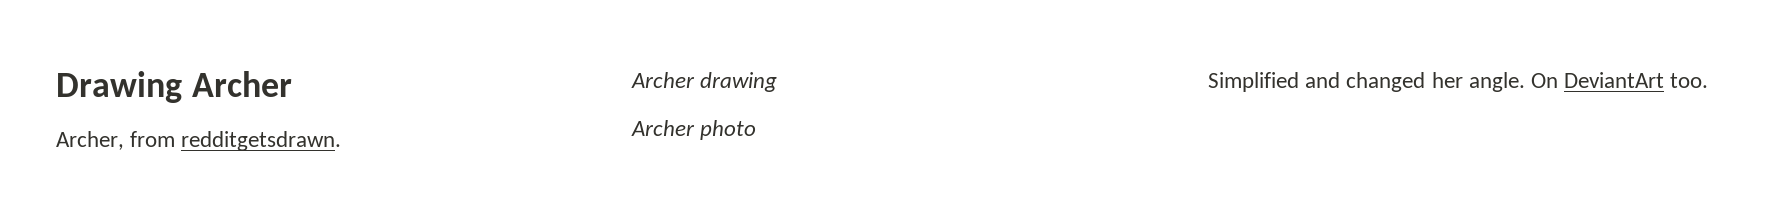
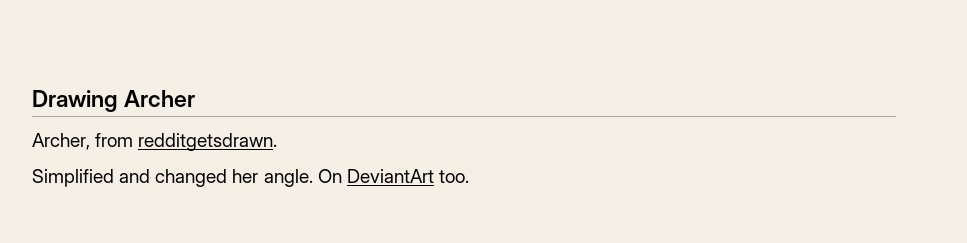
[631,72,778,92] [631,120,757,140] // Archer drawing // Archer photo -> (278, 142) none

